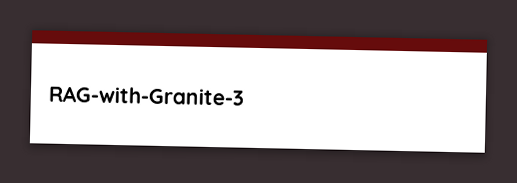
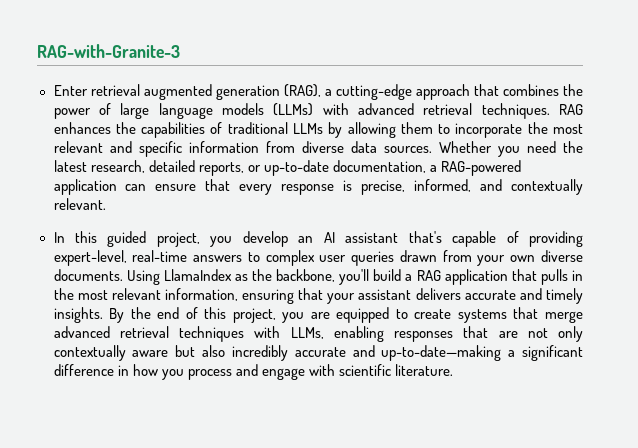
(245, 95) none -> [53,84,583,100] [53,103,584,119] [53,122,584,138] [53,141,584,157] [53,160,521,176] [53,179,583,195] [53,198,106,210] [53,231,583,247] [53,250,583,266] [53,269,584,285] [53,288,583,304] [53,307,583,323] [53,326,583,342] [53,345,583,361] [53,364,453,380] // Enter retrieval augmented generation (RAG), a cutting-edge approach that combines the power of large language models (LLMs) with advanced retrieval techniques. RAG enhances the capabilities of traditional LLMs by allowing them to incorporate the most relevant and specific information from diverse data sources. Whether you need the latest research, detailed reports, or up-to-date documentation, a RAG-powered application can ensure that every response is precise, informed, and contextually relevant. // In this guided project, you develop an AI assistant that's capable of providing expert-level, real-time answers to complex user queries drawn from your own diverse documents. Using LlamaIndex as the backbone, you'll build a RAG application that pulls in the most relevant information, ensuring that your assistant delivers accurate and timely insights. By the end of this project, you are equipped to create systems that merge advanced retrieval techniques with LLMs, enabling responses that are not only contextually aware but also incredibly accurate and up-to-date—making a significant difference in how you process and engage with scientific literature.

